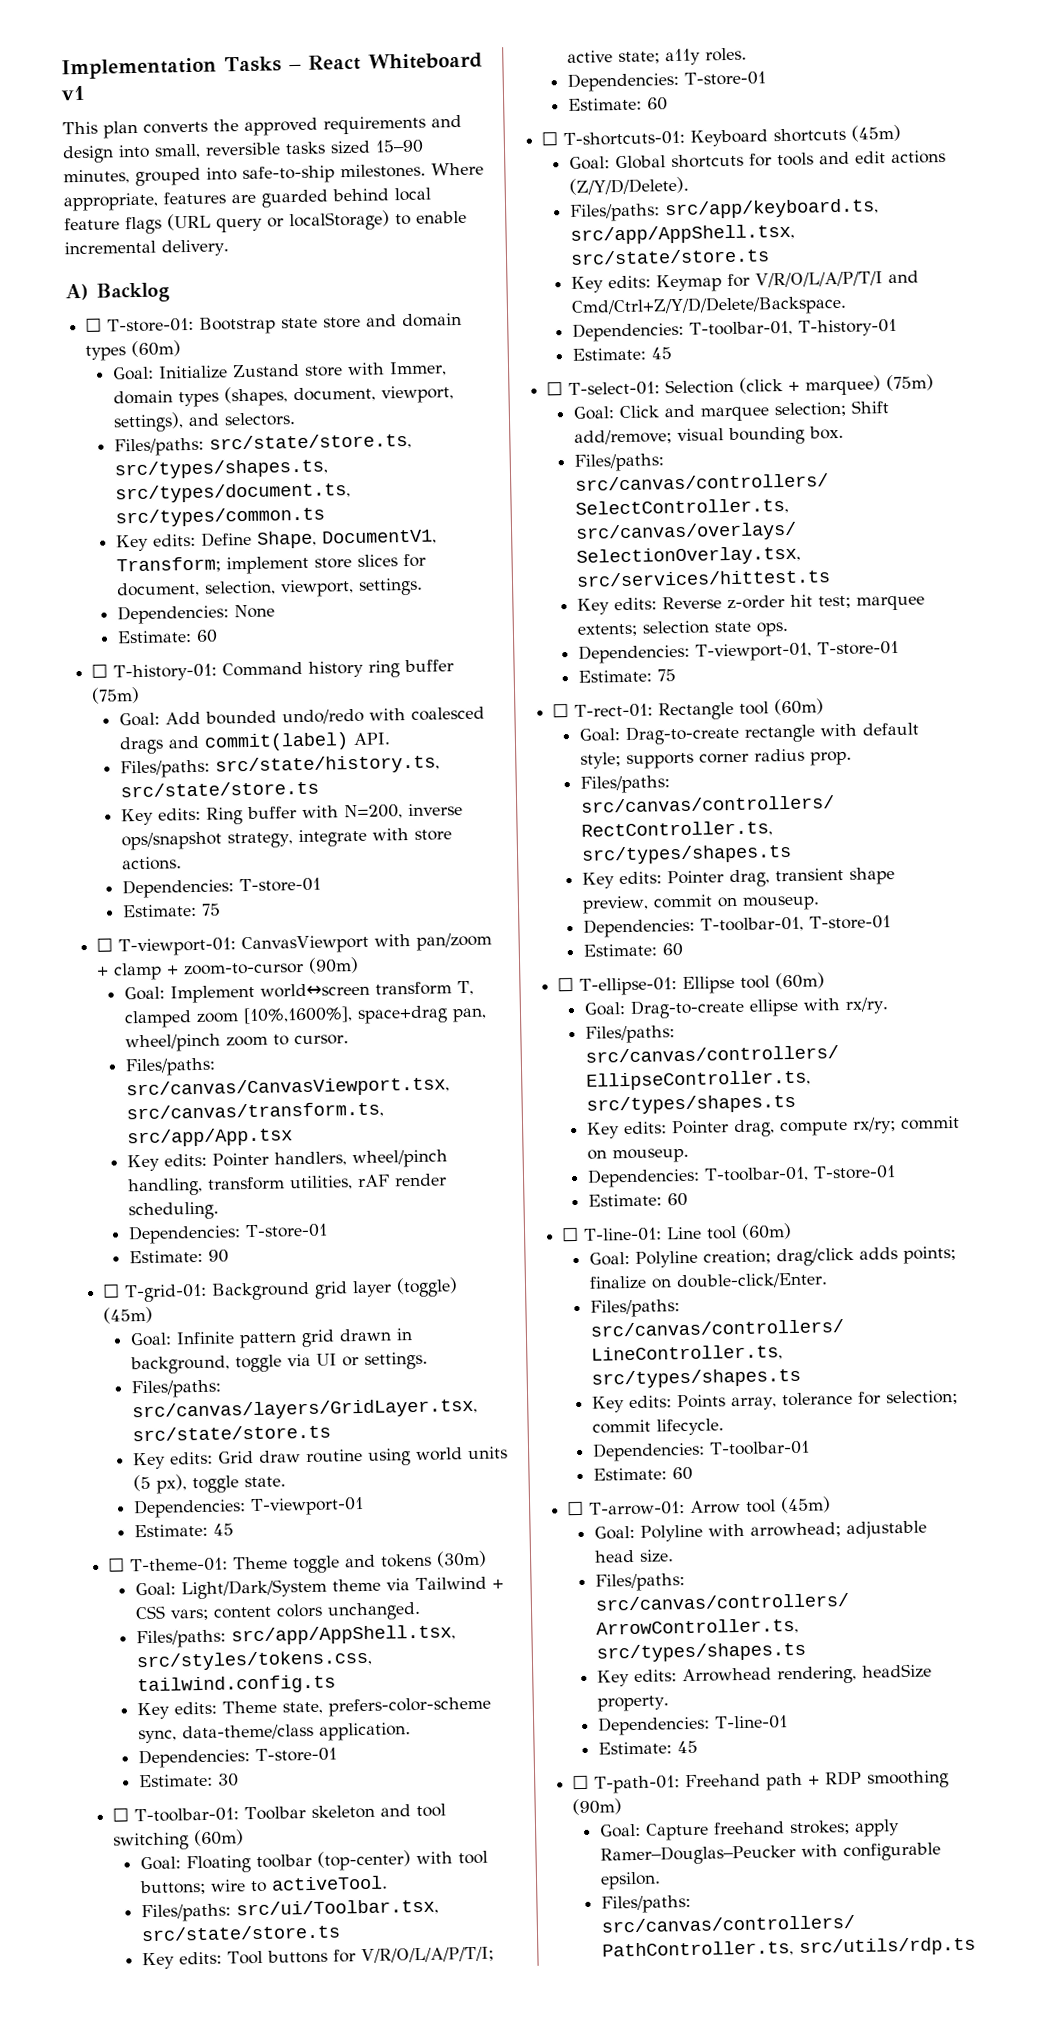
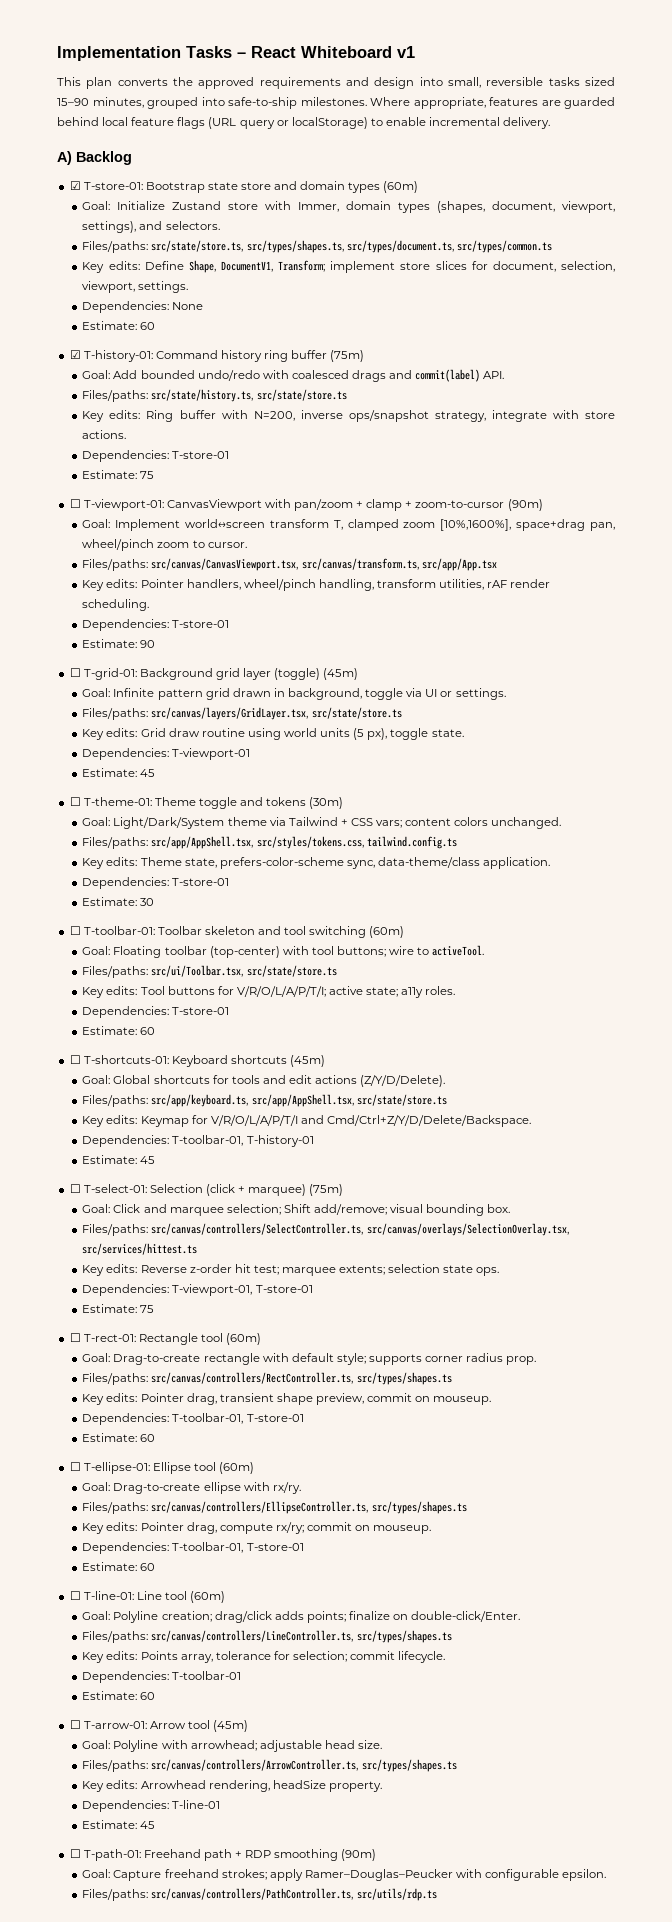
[85,317,103,332] ☐ -> [69,181,81,190] ☑
[91,663,109,678] ☐ -> [69,350,81,359] ☑

